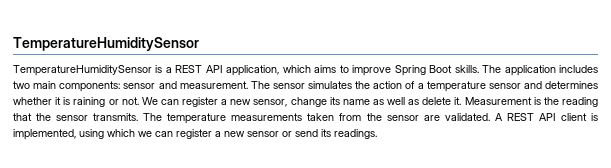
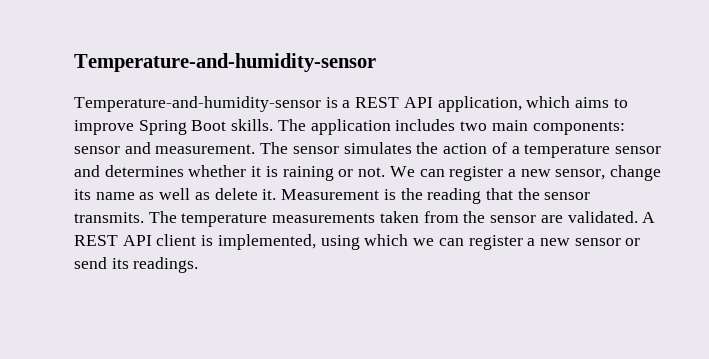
[13,37,199,51] [13,65,152,76] TemperatureHumiditySensor // TemperatureHumiditySensor -> [74,53,376,72] [74,96,321,112] Temperature-and-humidity-sensor // Temperature-and-humidity-sensor

